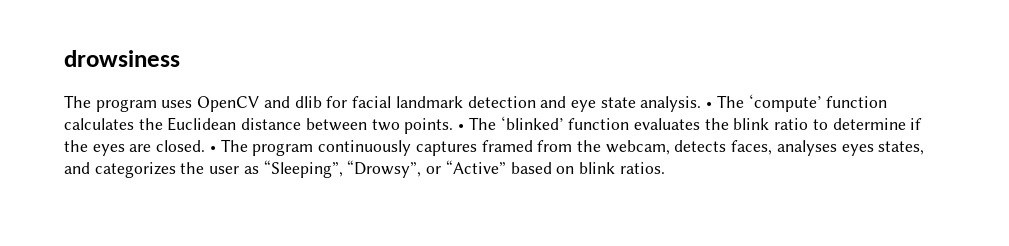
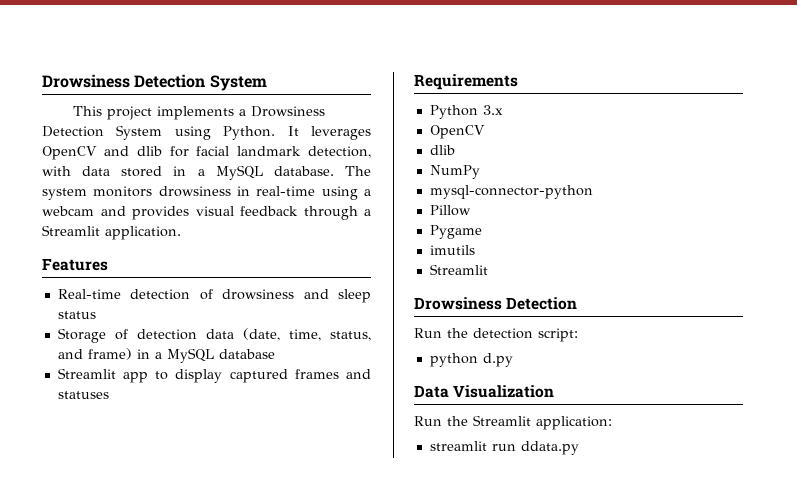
[64,50,180,67] [64,95,193,112] drowsiness // The program uses -> [42,74,267,91] [73,106,326,120] [42,125,371,140] Drowsiness Detection System // This project implements a Drowsiness Detection System using Python. It leverages
[467,94,888,112] [64,116,923,134] [64,139,925,156] [64,160,665,178] detection and eye state analysis. • The ‘compute’ function calculates the Euclidean distance between two points. • The ‘blinked’ function evaluates the blink ratio to determine if the eyes are closed. • The program continuously captures framed from the webcam, detects faces, analyses eyes states, and categorizes the user as “Sleeping”, “Drowsy”, or “Active” based on blink ratios. -> [308,146,371,158] [42,165,371,180] [42,186,371,200] [42,206,371,220] [42,225,181,240] [42,258,108,271] [57,289,372,303] [57,311,96,319] [57,328,371,343] [57,348,275,363] [57,368,372,383] [57,391,109,399] [414,74,518,90] [429,105,503,119] [429,125,485,139] [429,145,455,155] [429,165,480,179] [429,185,593,199] [429,205,471,216] [429,225,482,239] [429,245,475,255] [429,264,488,275] [414,297,578,310] [414,328,578,342] [429,353,513,367] [414,385,555,398] [414,415,612,430] [429,441,579,455] detection, with data stored in a MySQL database. The system monitors drowsiness in real-time using a webcam and provides visual feedback through a Streamlit application. // Features // Real-time detection of drowsiness and sleep status // Storage of detection data (date, time, status, and frame) in a MySQL database // Streamlit app to display captured frames and statuses // Requirements // Python 3.x // OpenCV // dlib // NumPy // mysql-connector-python // Pillow // Pygame // imutils // Streamlit // Drowsiness Detection // Run the detection script: // python d.py // Data Visualization // Run the Streamlit application: // streamlit run ddata.py

